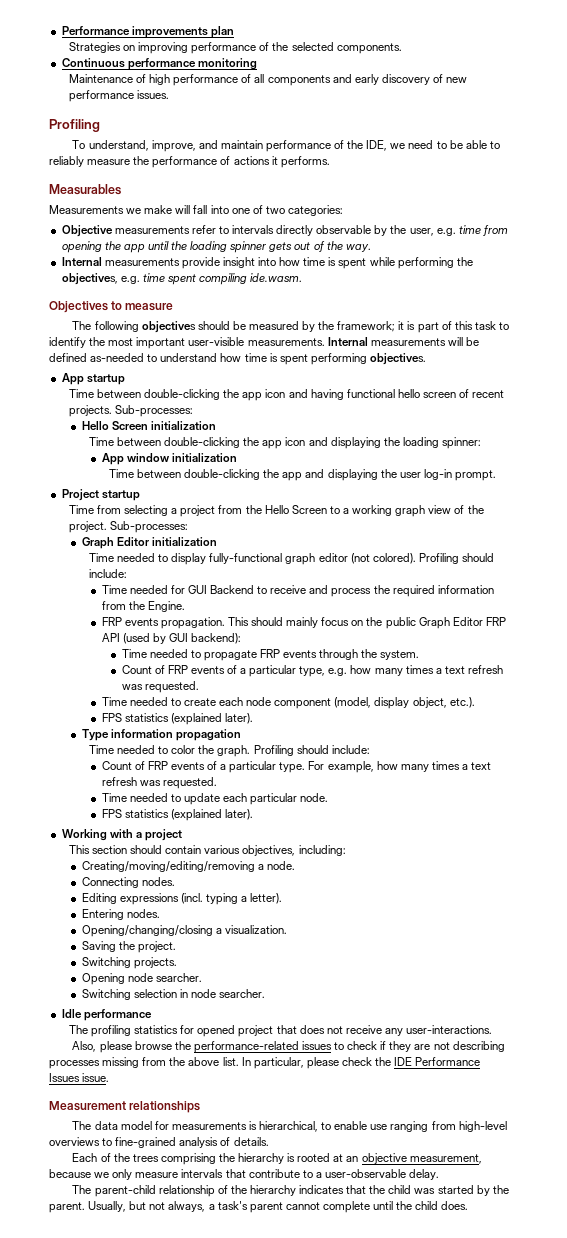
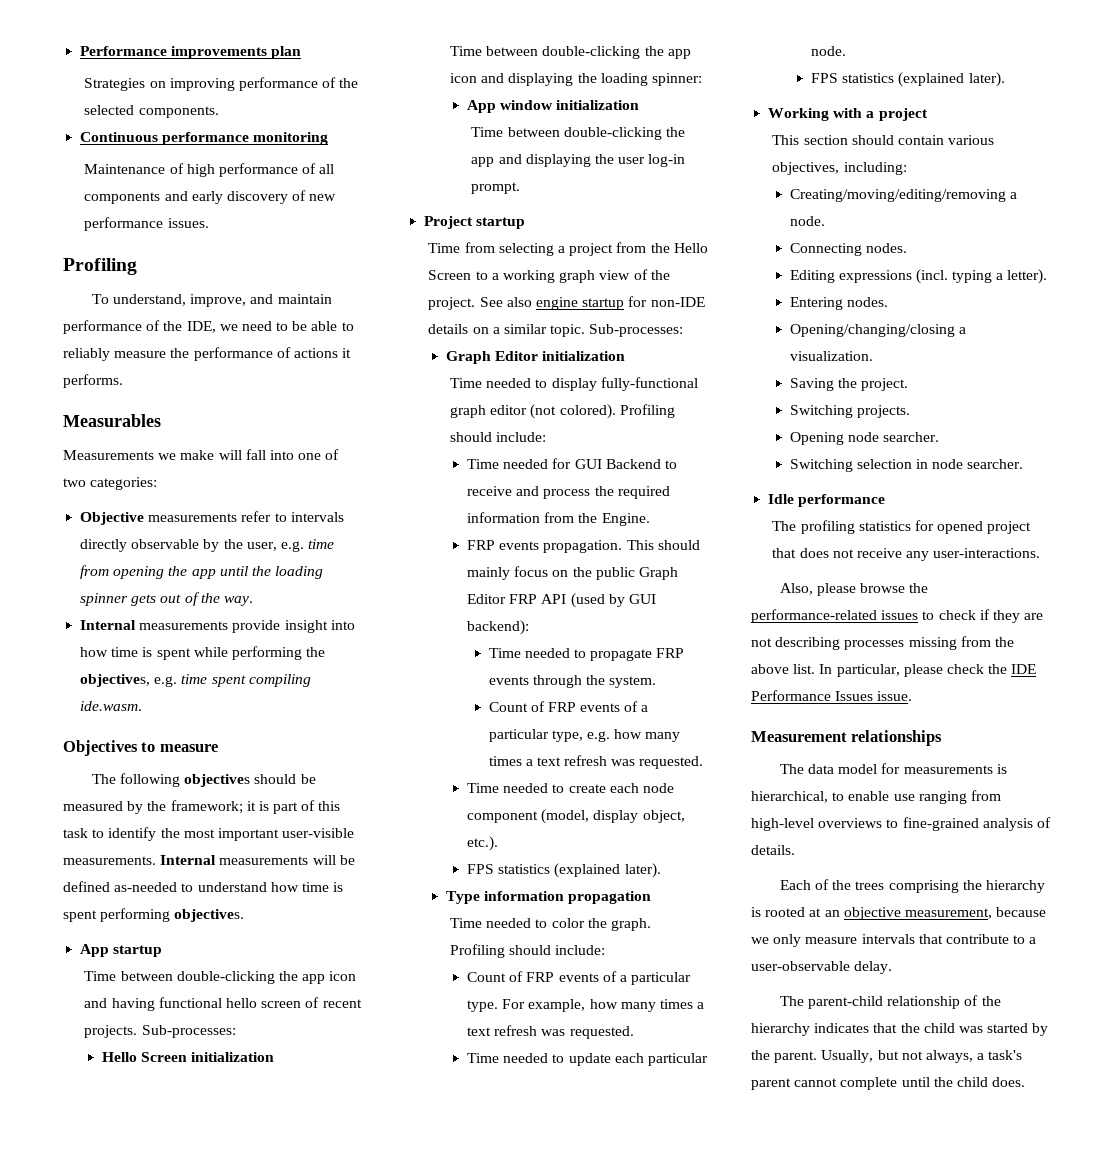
(107, 527) none -> [479,296,705,310] [428,324,586,337] See also engine startup for non-IDE details on a similar topic.

